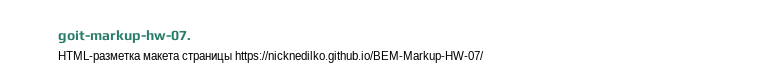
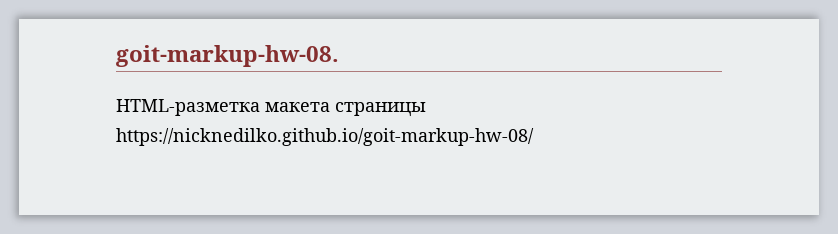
[58,30,191,44] goit-markup-hw-07. -> [116,45,339,67] goit-markup-hw-08.
[235,51,485,63] https://nicknedilko.github.io/BEM-Markup-HW-07/ -> [116,128,534,146] https://nicknedilko.github.io/goit-markup-hw-08/

